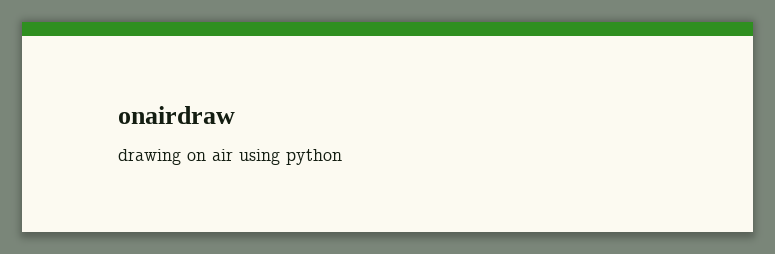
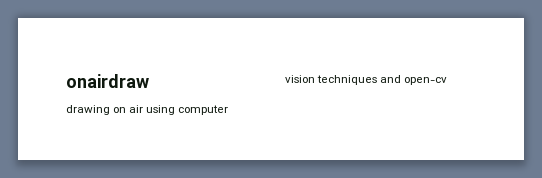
[286,149,342,165] python -> [178,105,229,115] [285,75,448,85] computer vision techniques and open-cv

